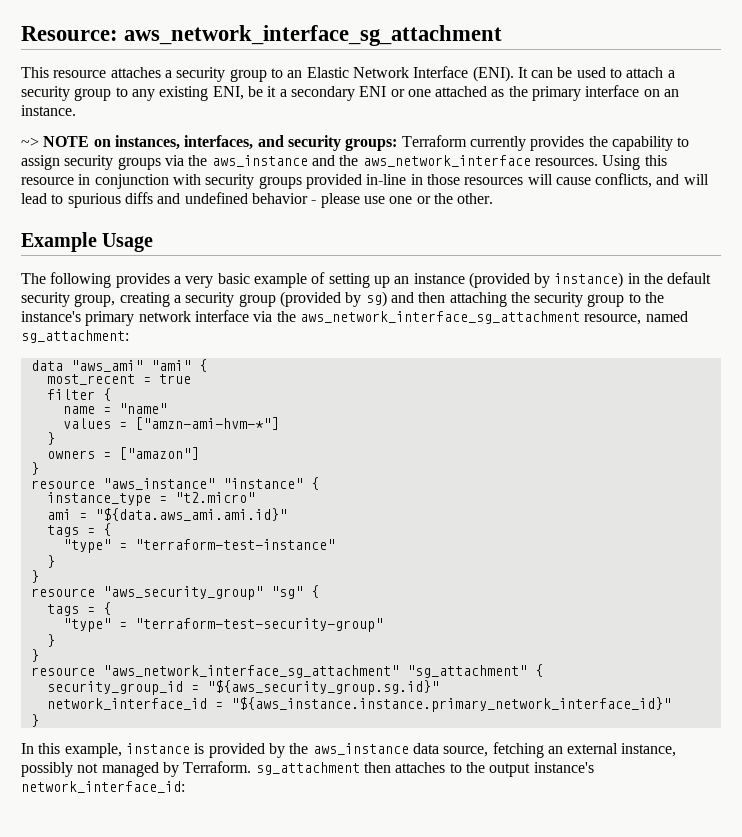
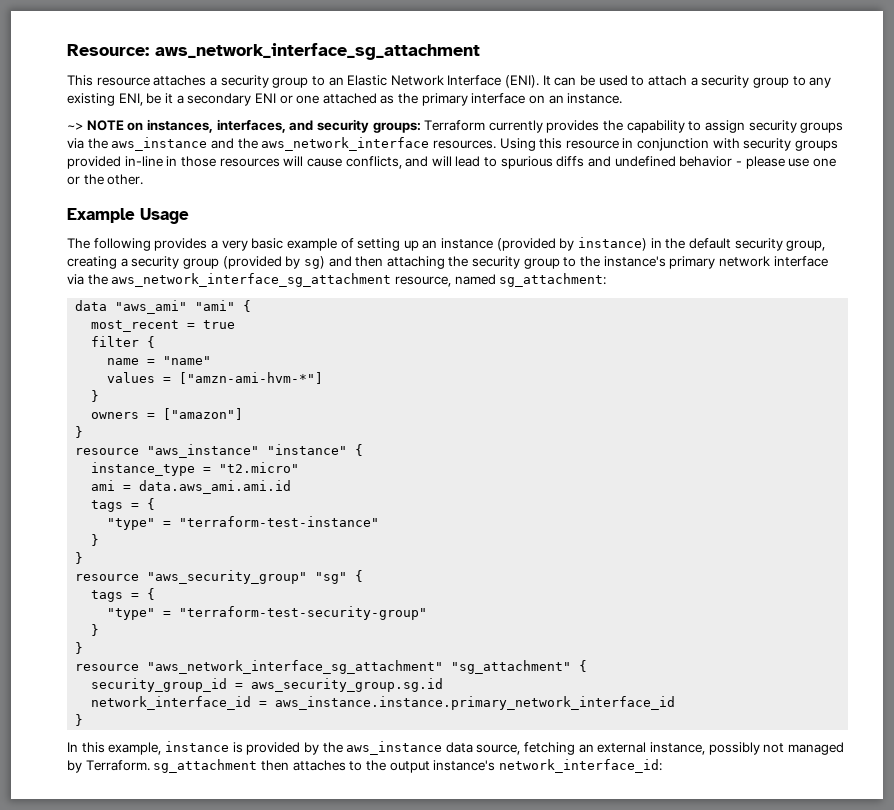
[94,508,287,521] "${data.aws_ami.ami.id}" -> [139,480,292,494] data.aws_ami.ami.id
[206,680,439,695] "${aws_security_group.sg.id}" -> [251,678,444,692] aws_security_group.sg.id
[230,697,671,712] "${aws_instance.instance.primary_network_interface_id}" -> [275,696,676,710] aws_instance.instance.primary_network_interface_id

